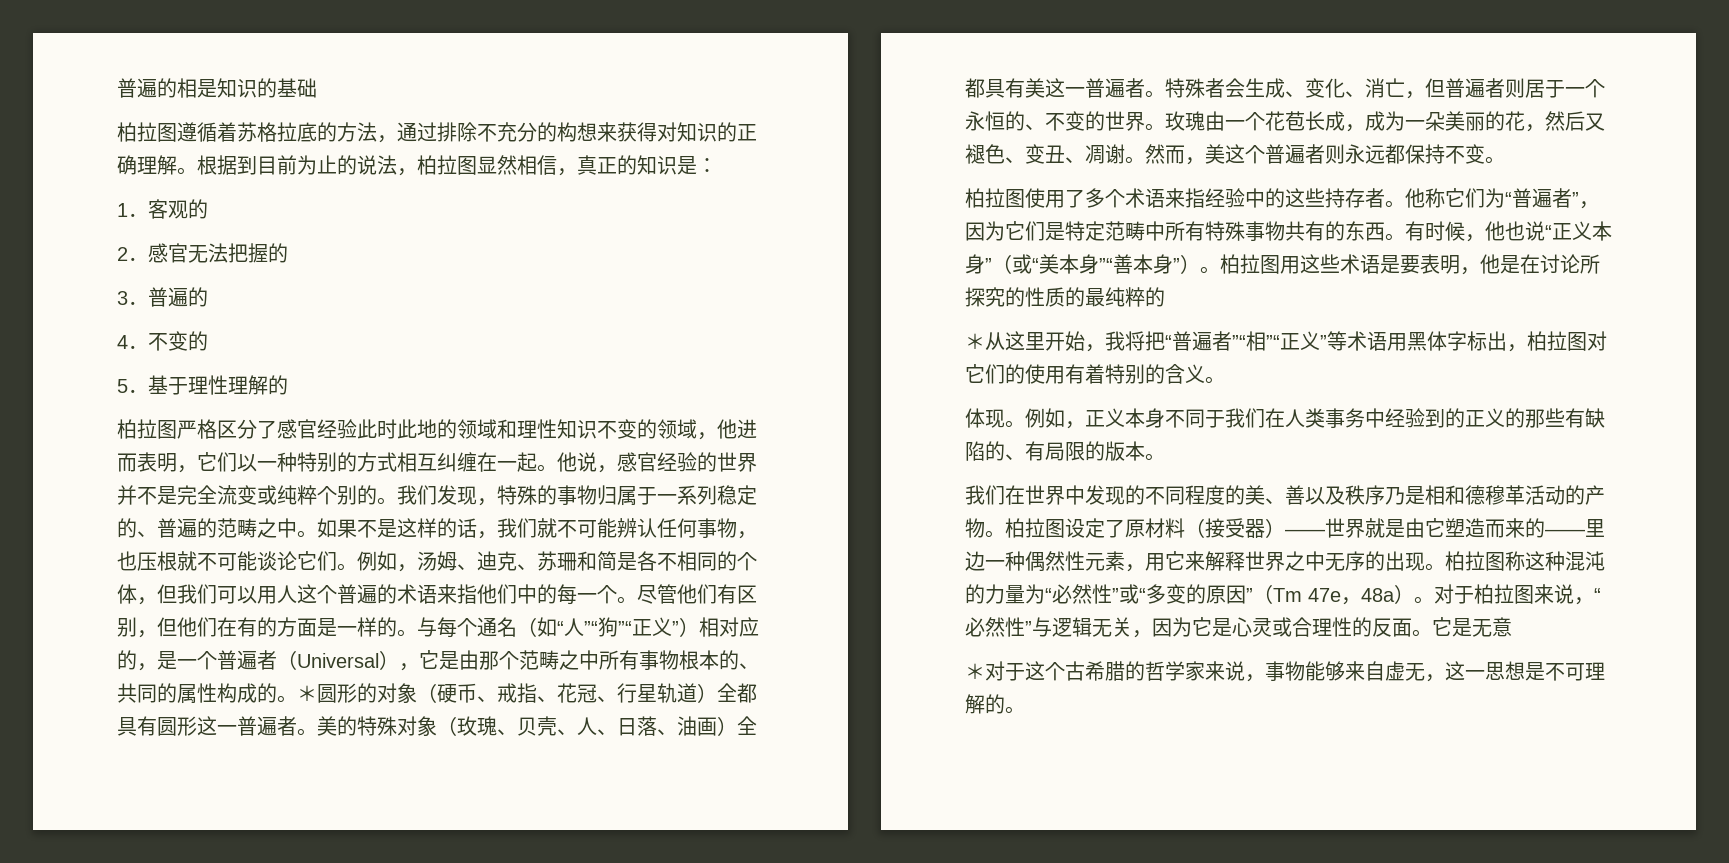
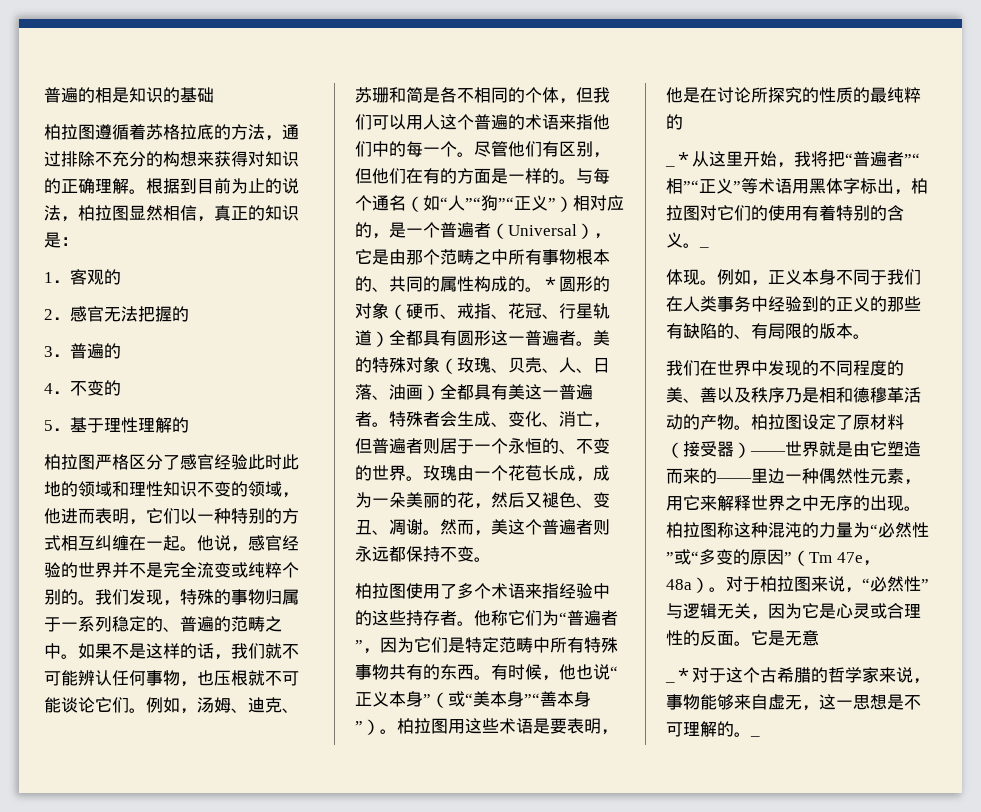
(1165, 297) none -> [665,165,675,167] _
(1225, 380) none -> [699,246,709,248] _
(1512, 627) none -> [665,681,675,683] _
(1025, 710) none -> [750,735,760,737] _

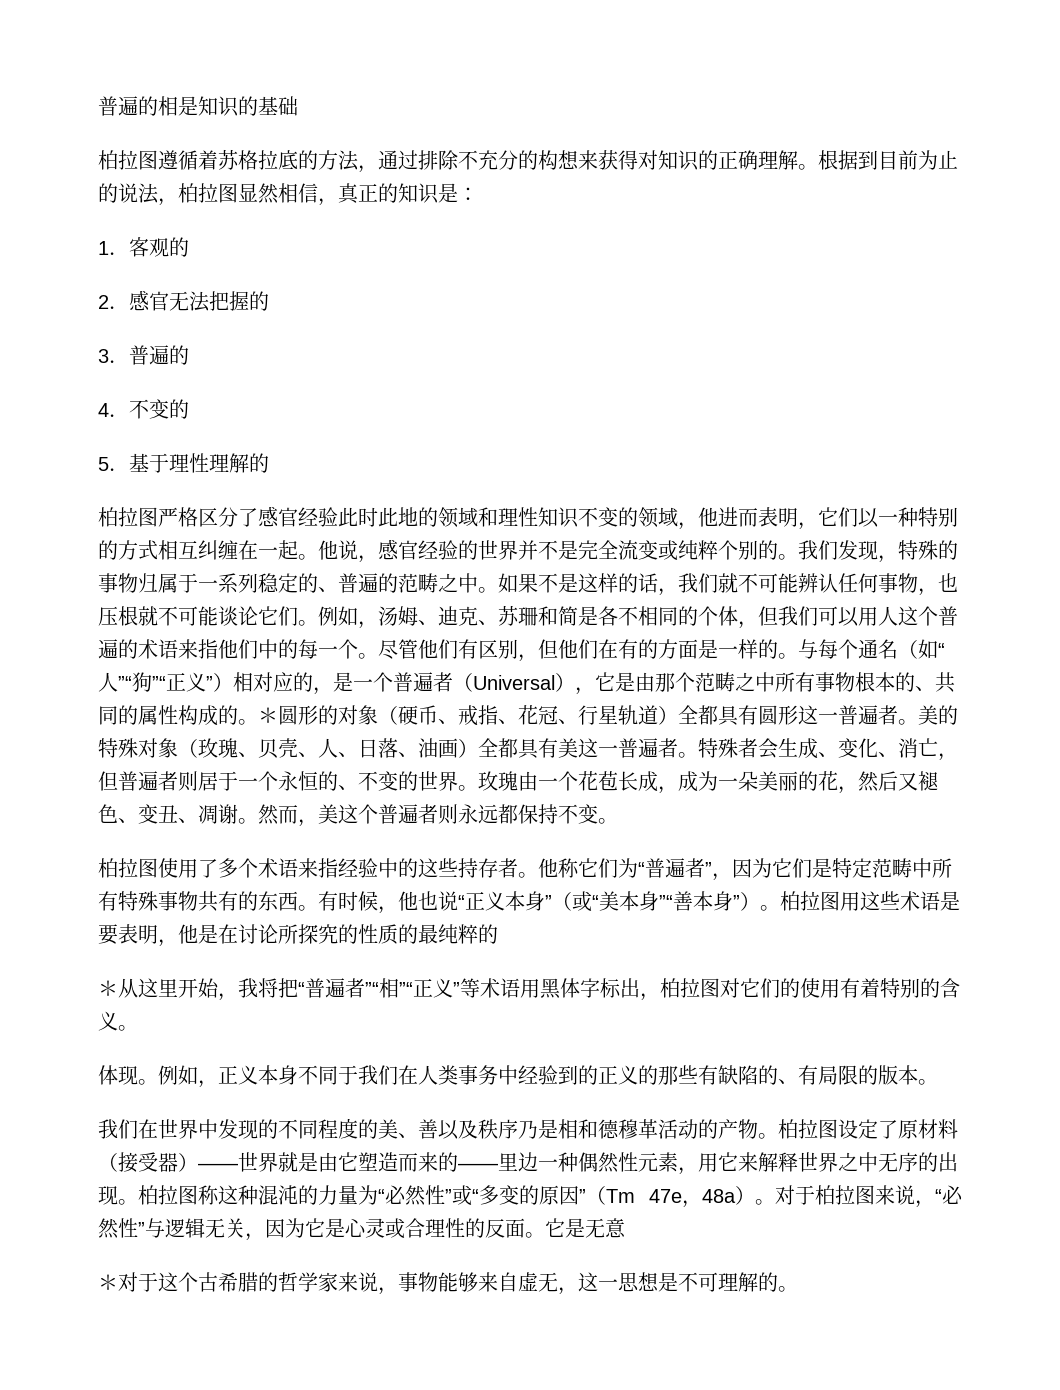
[665,165,675,167] _ -> (498, 934) none
[699,246,709,248] _ -> (138, 1028) none
[665,681,675,683] _ -> (626, 1228) none
[750,735,760,737] _ -> (798, 1289) none

